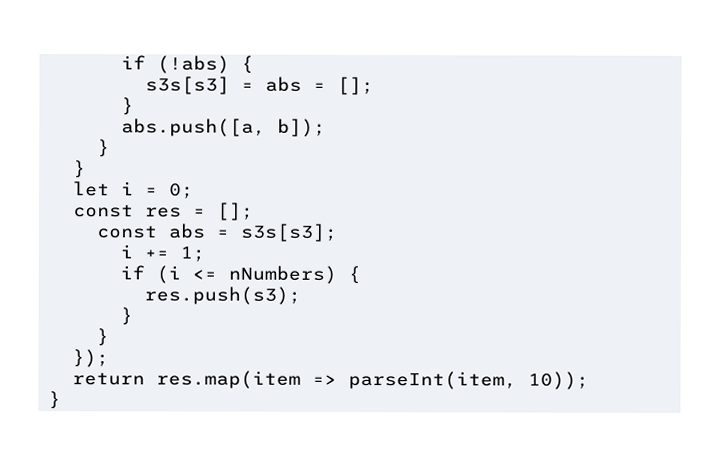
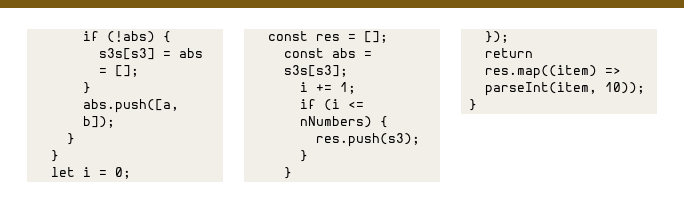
[155,370,301,389] res.map(item -> [484,65,597,79] res.map((item)

